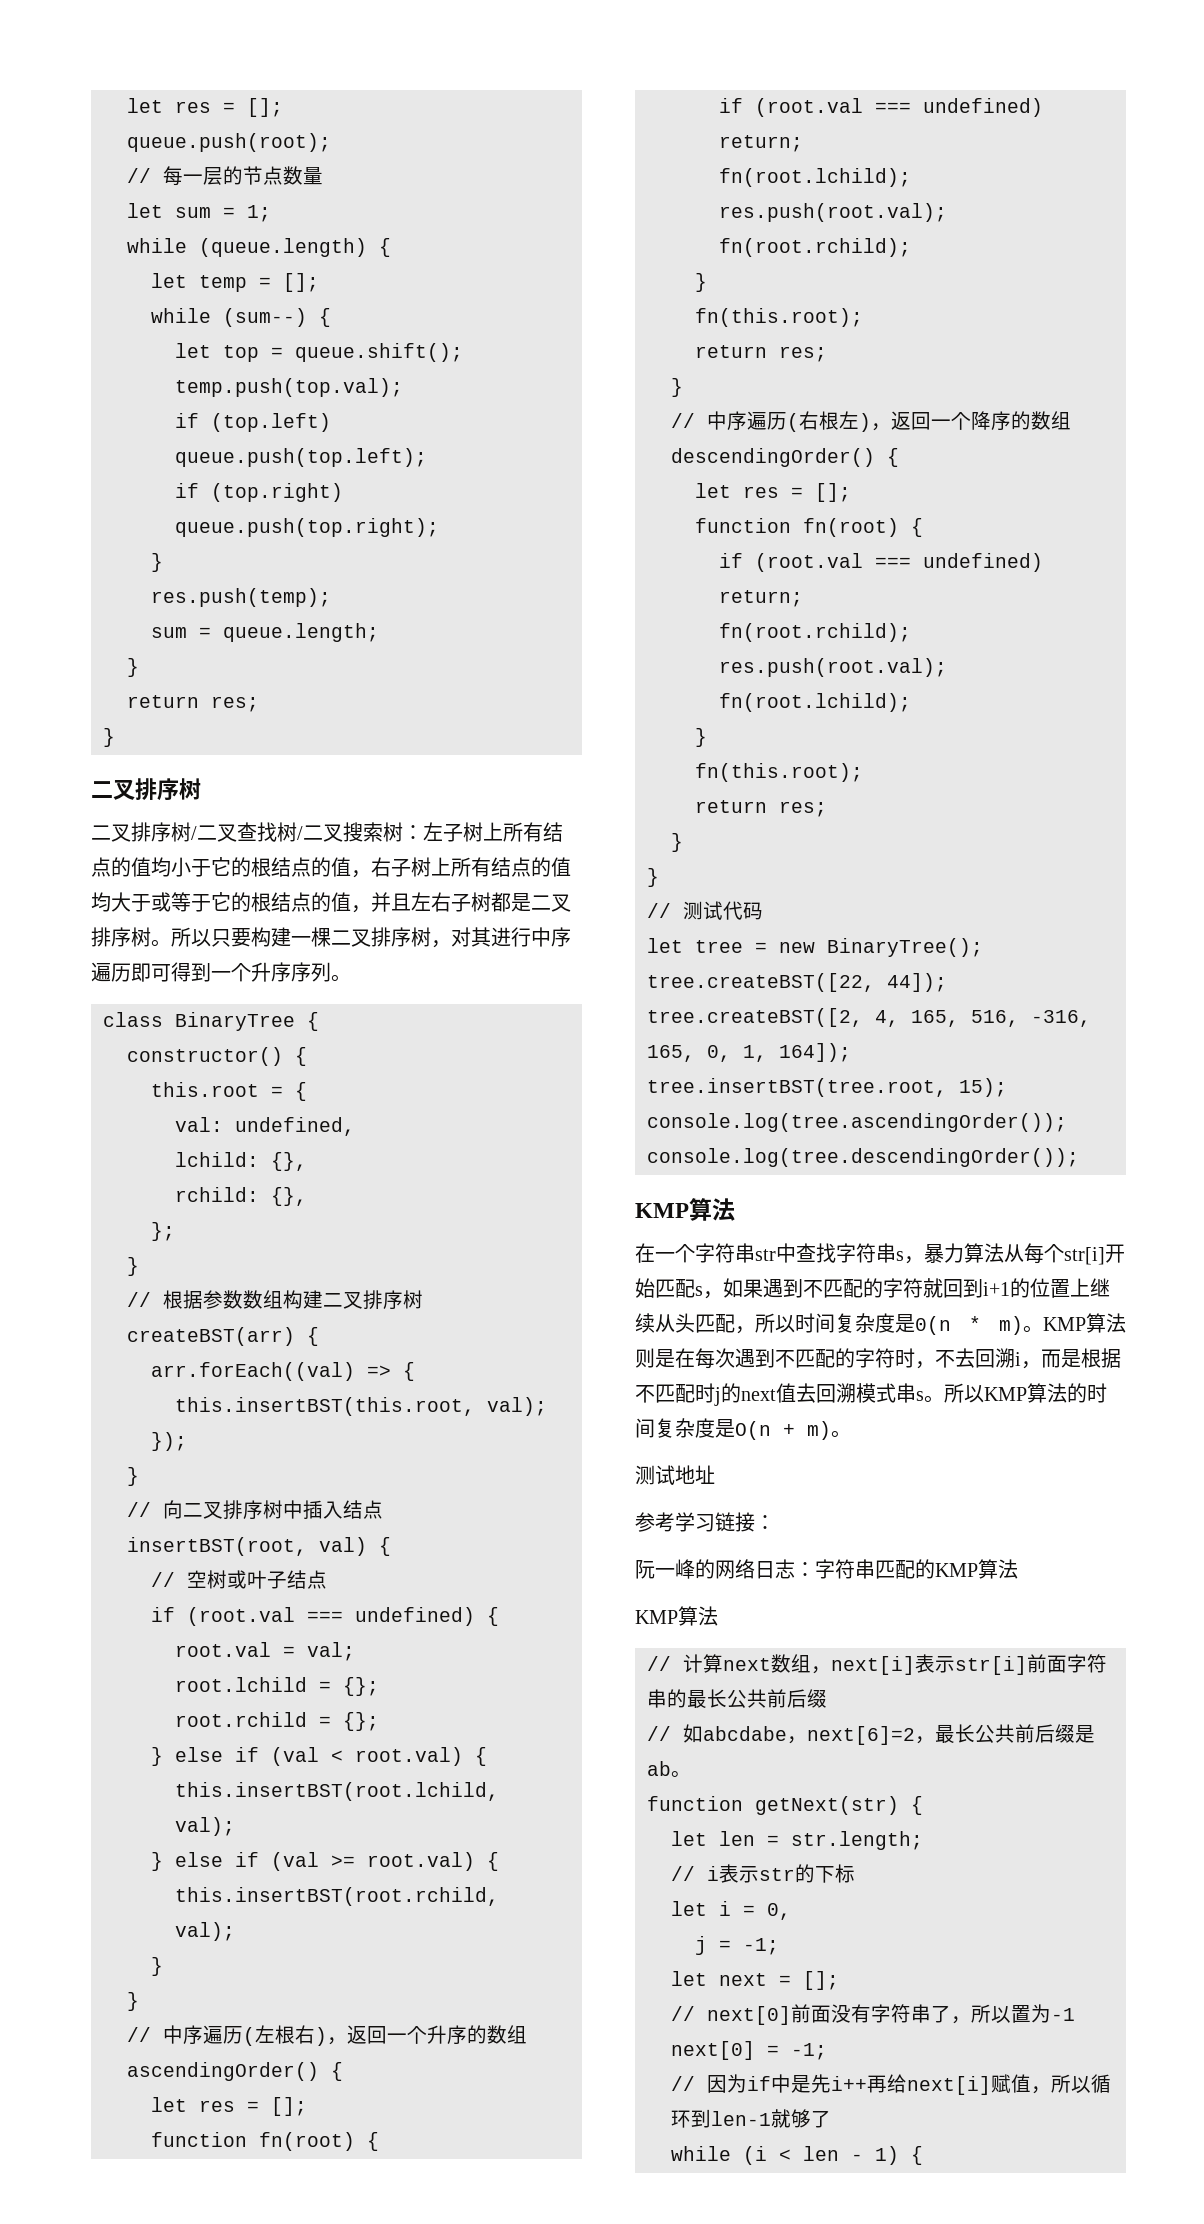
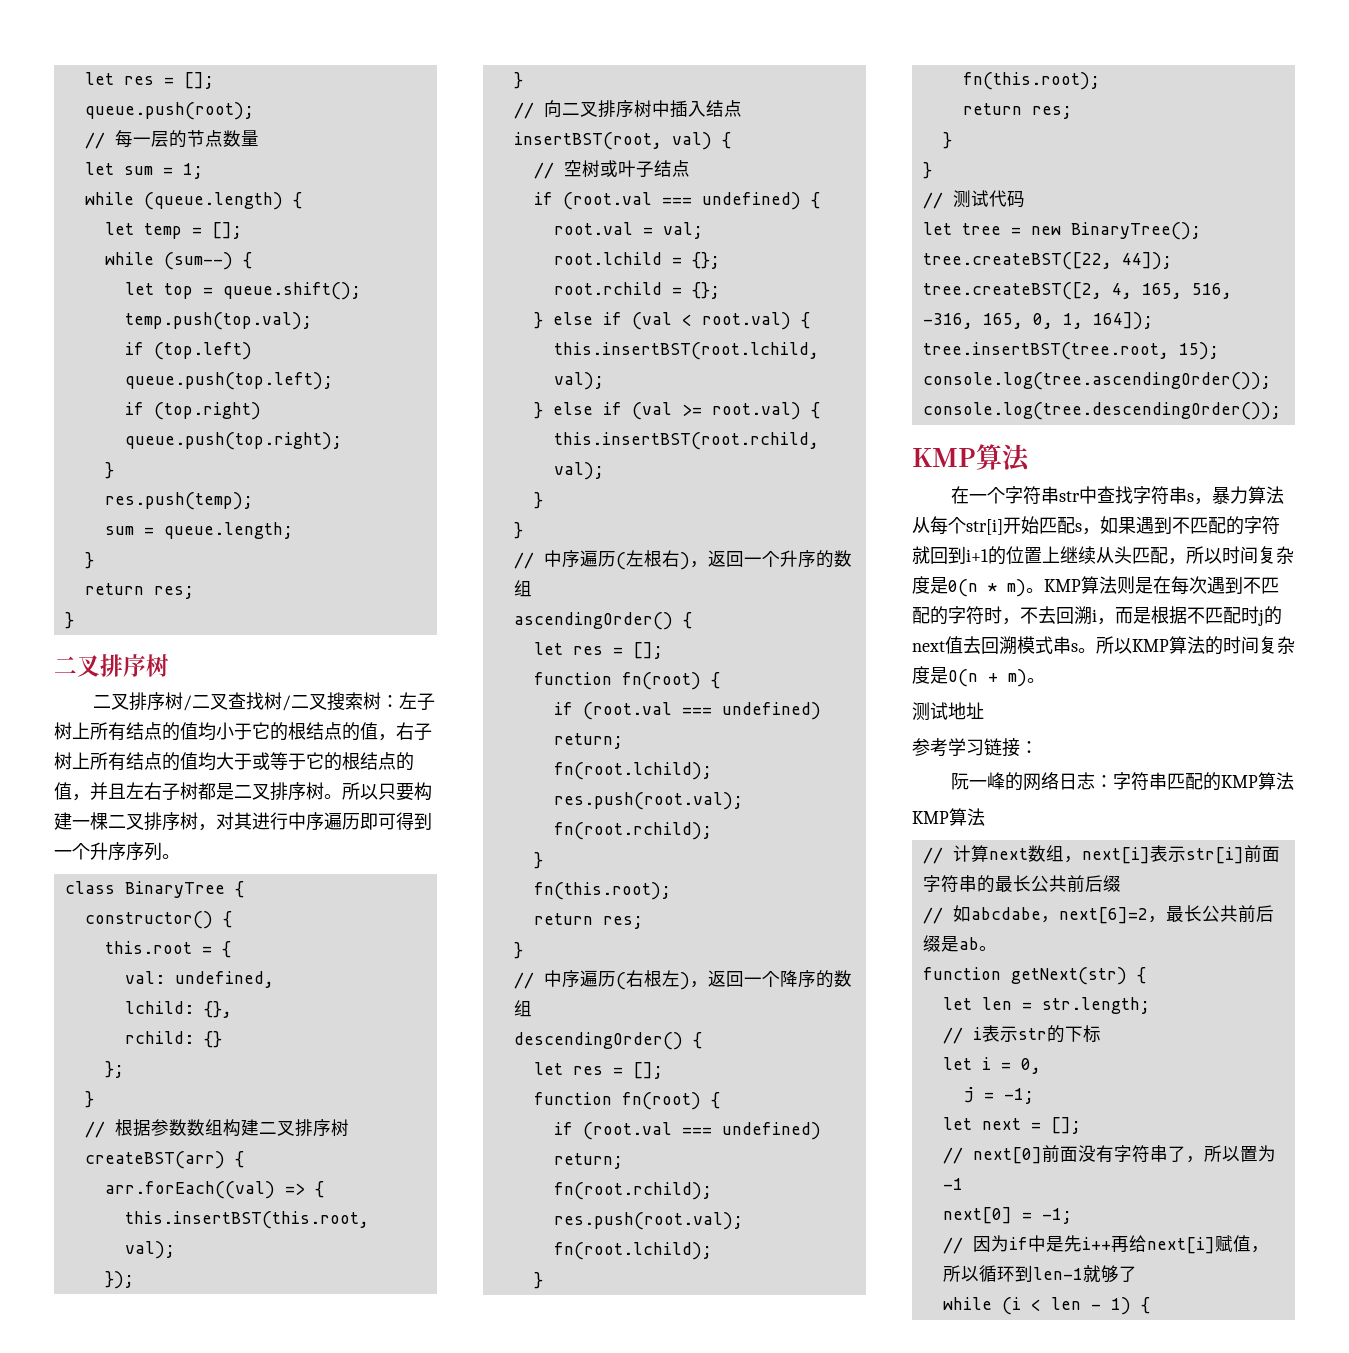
[271,1187,307,1206] {}, -> [203,1031,222,1048] {}

